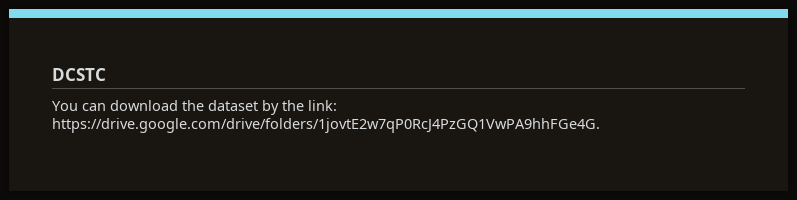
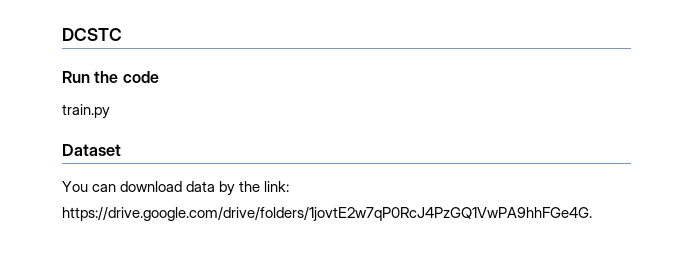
(106, 74) none -> [62,71,159,83] [62,104,110,119] [62,144,121,156] // Run the code // train.py // Dataset
[182,100,258,111] the dataset -> [186,181,216,192] data

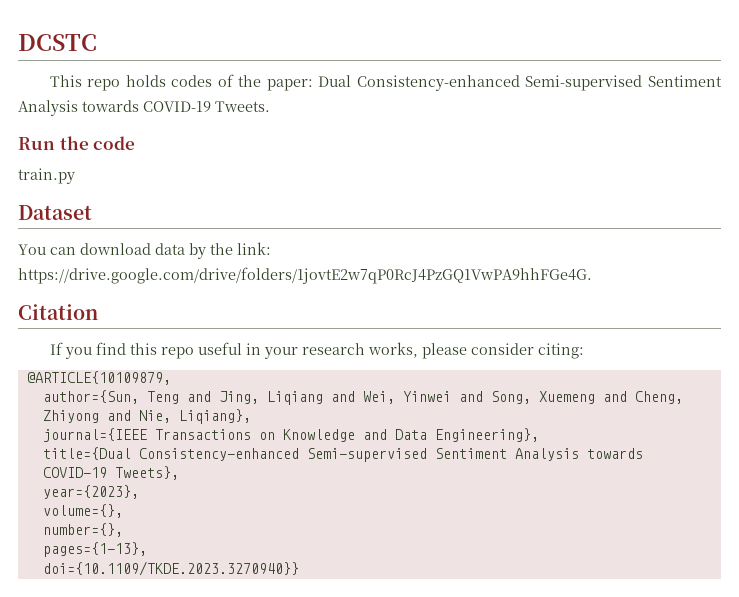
(122, 34) none -> [49,74,722,91] [18,100,270,116] // This repo holds codes of the paper: Dual Consistency-enhanced Semi-supervised Sentiment Analysis towards COVID-19 Tweets.
(592, 214) none -> [18,304,98,320] [49,342,584,359] [26,371,171,385] [42,390,683,405] [42,409,251,424] [42,428,539,442] [42,447,643,462] [42,466,179,480] [42,485,139,499] [42,504,123,518] [42,523,123,537] [42,542,147,557] [42,561,299,576] // Citation // If you find this repo useful in your research works, please consider citing: // @ARTICLE{10109879, // author={Sun, Teng and Jing, Liqiang and Wei, Yinwei and Song, Xuemeng and Cheng, Zhiyong and Nie, Liqiang}, // journal={IEEE Transactions on Knowledge and Data Engineering}, // title={Dual Consistency-enhanced Semi-supervised Sentiment Analysis towards COVID-19 Tweets}, // year={2023}, // volume={}, // number={}, // pages={1-13}, // doi={10.1109/TKDE.2023.3270940}}

